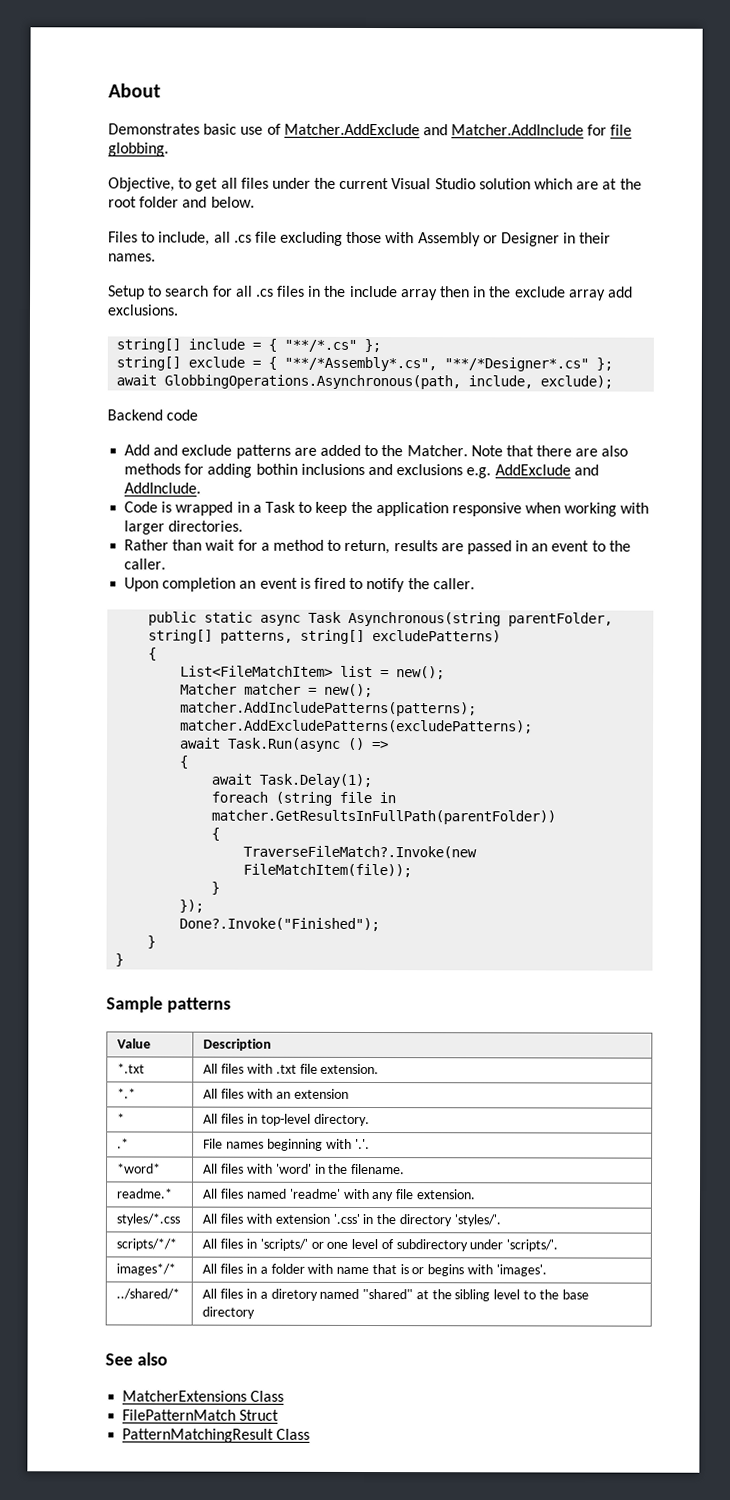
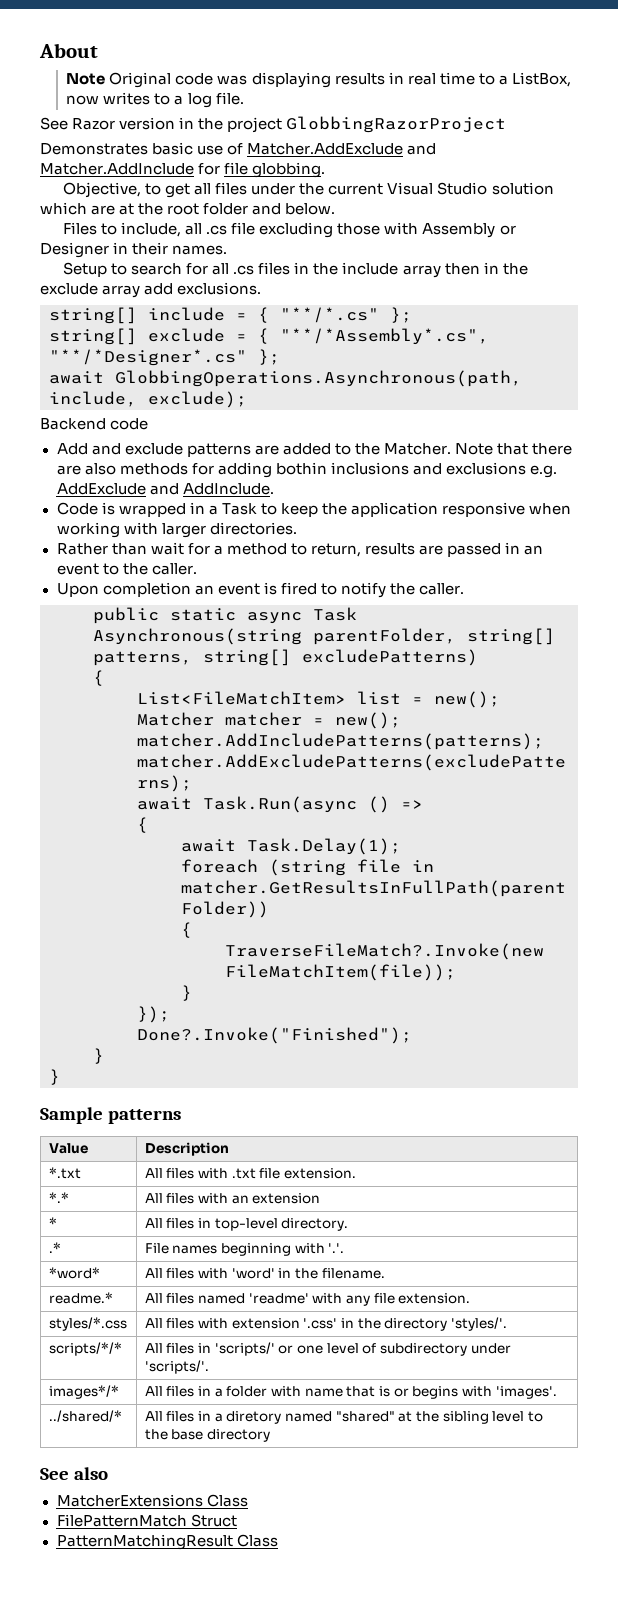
(161, 90) none -> [66,72,571,88] [66,92,244,108] [40,116,507,133] // Note Original code was displaying results in real time to a ListBox, now writes to a log file. // See Razor version in the project GlobbingRazorProject

